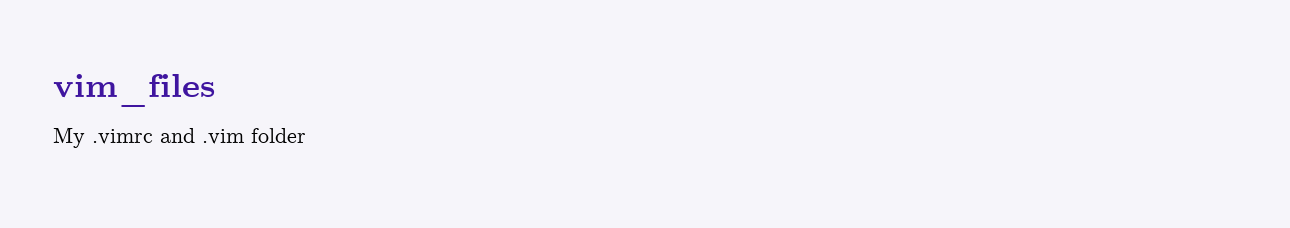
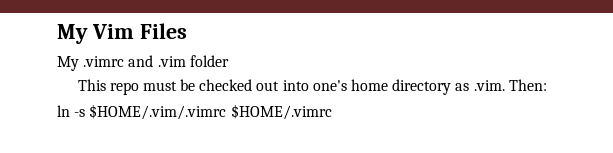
[53,74,215,107] vim_files -> [57,23,187,44] My Vim Files
(306, 135) none -> [77,79,547,95] [57,104,332,120] // This repo must be checked out into one's home directory as .vim. Then: // ln -s $HOME/.vim/.vimrc $HOME/.vimrc

